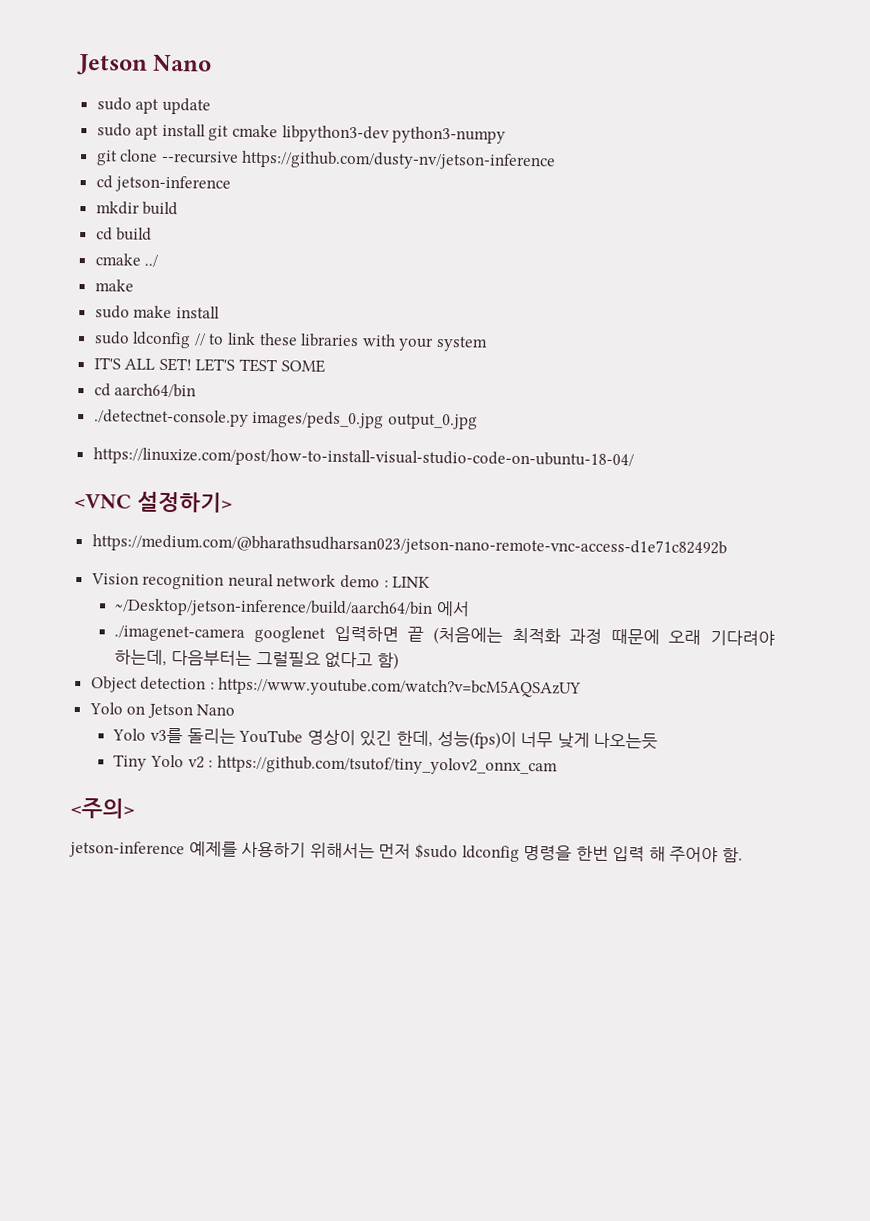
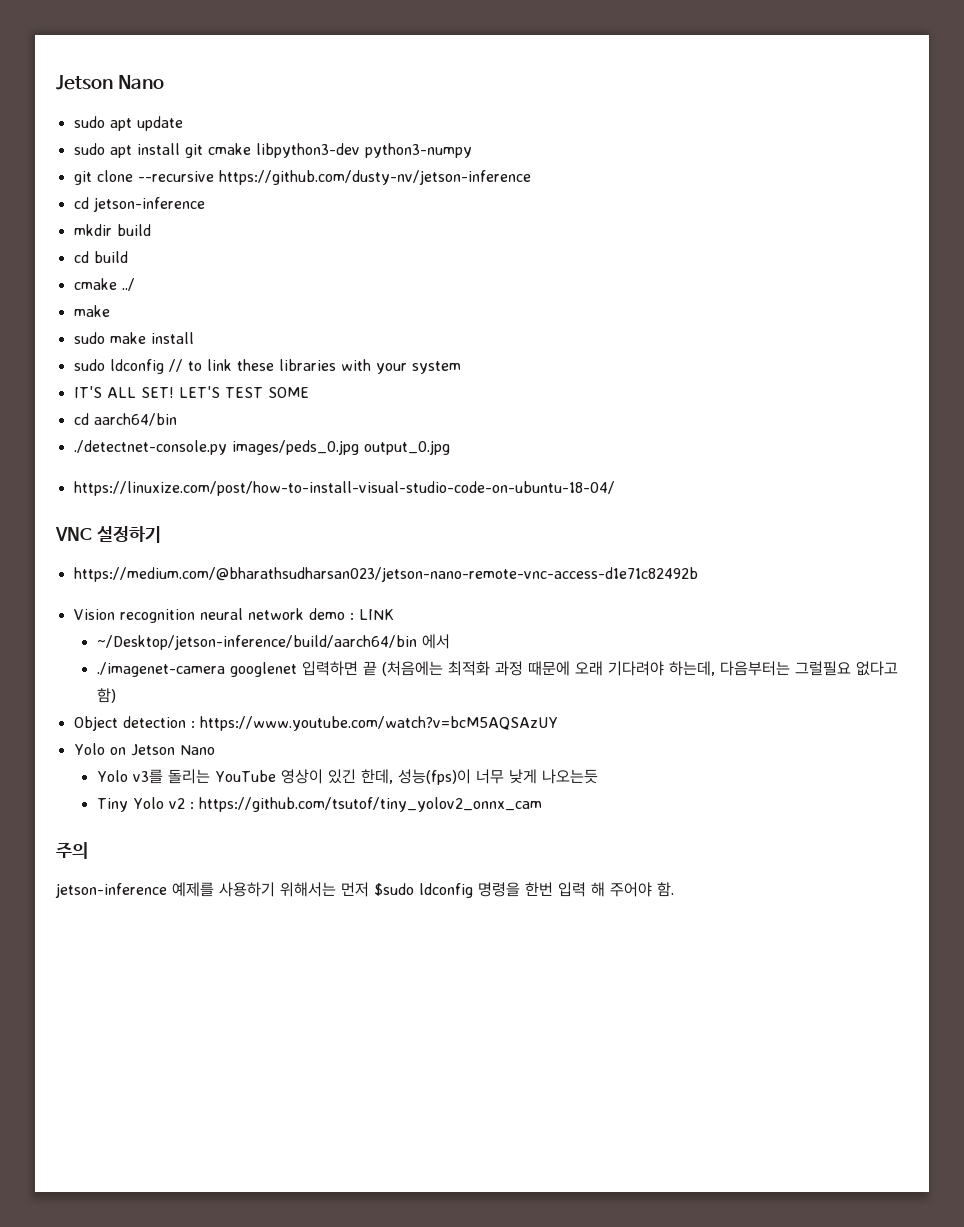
[74,491,233,513] <VNC 설정하기> -> [55,526,161,543] VNC 설정하기
[70,797,135,819] <주의> -> [56,842,88,859] 주의

